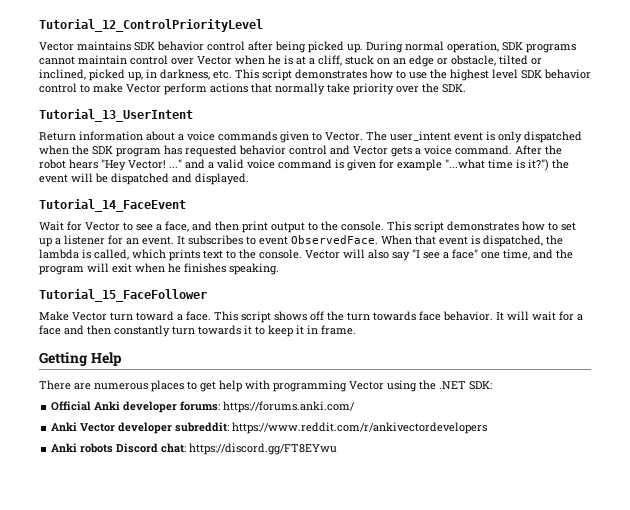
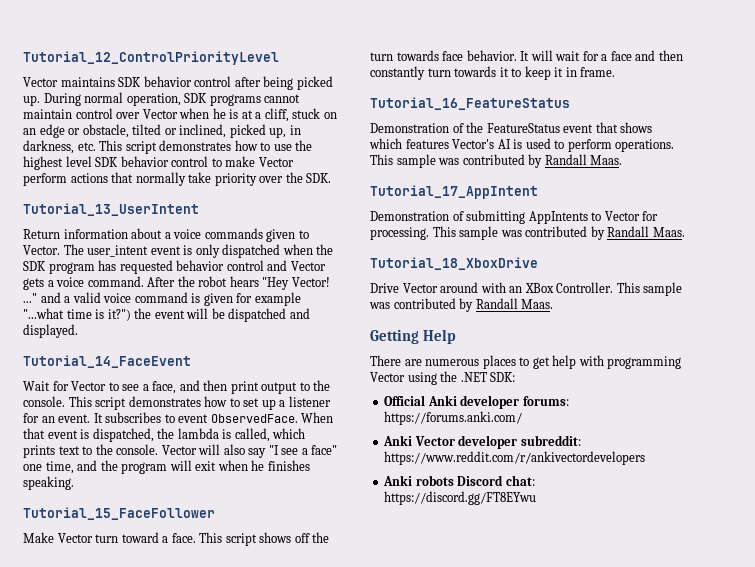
(356, 330) none -> [370,97,570,110] [370,122,653,133] [369,138,675,152] [370,154,623,168] [370,185,538,199] [370,210,659,224] [370,226,685,240] [370,257,538,270] [370,282,683,296] [369,298,554,312] // Tutorial_16_FeatureStatus // Demonstration of the FeatureStatus event that shows which features Vector's AI is used to perform operations. This sample was contributed by Randall Maas. // Tutorial_17_AppIntent // Demonstration of submitting AppIntents to Vector for processing. This sample was contributed by Randall Maas. // Tutorial_18_XboxDrive // Drive Vector around with an XBox Controller. This sample was contributed by Randall Maas.

